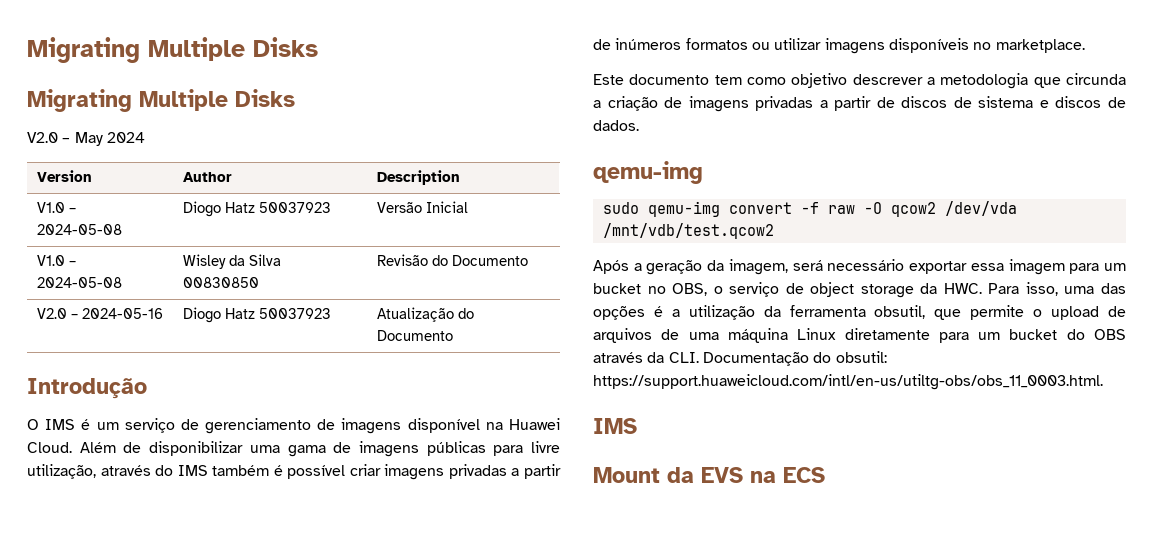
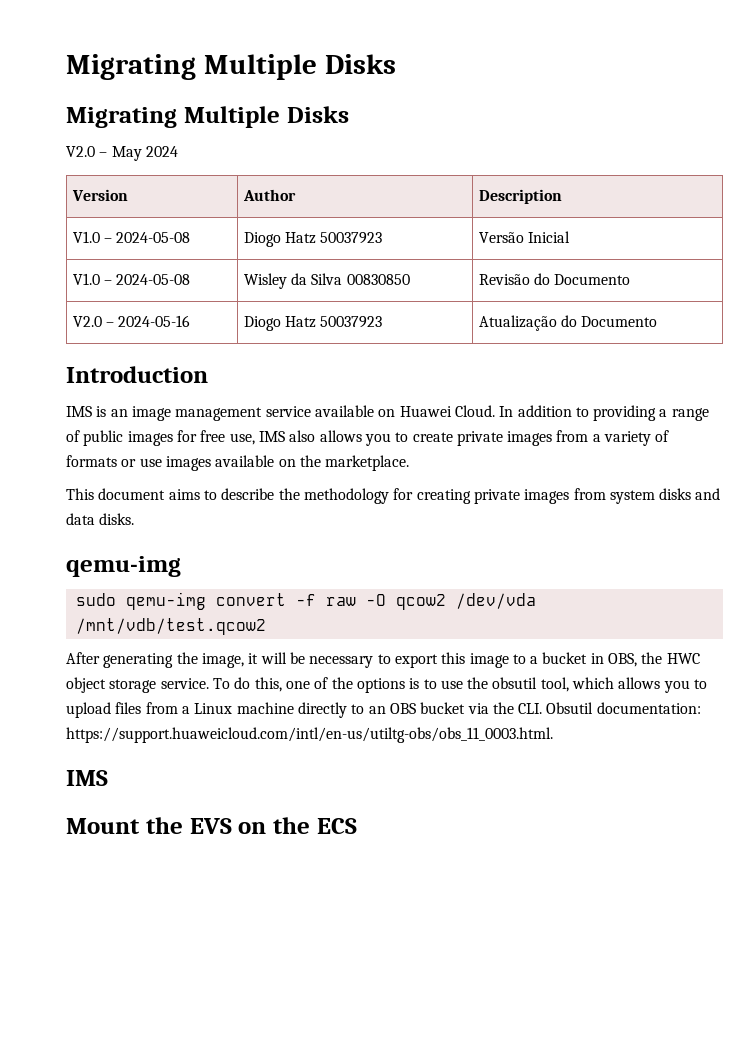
[27,378,147,399] [27,418,560,434] [27,441,560,457] [27,464,562,480] [593,38,1085,54] [593,73,1126,89] [593,96,1126,112] [593,120,639,131] Introdução // O IMS é um serviço de gerenciamento de imagens disponível na Huawei Cloud. Além de disponibilizar uma gama de imagens públicas para livre utilização, através do IMS também é possível criar imagens privadas a partir de inúmeros formatos ou utilizar imagens disponíveis no marketplace. // Este documento tem como objetivo descrever a metodologia que circunda a criação de imagens privadas a partir de discos de sistema e discos de dados. -> [66,366,208,383] [66,405,709,421] [66,430,670,446] [66,455,410,471] [66,488,721,504] [66,513,135,525] Introduction // IMS is an image management service available on Huawei Cloud. In addition to providing a range of public images for free use, IMS also allows you to create private images from a variety of formats or use images available on the marketplace. // This document aims to describe the methodology for creating private images from system disks and data disks.
[593,259,1126,275] [593,282,1126,298] [593,305,1126,320] [593,328,1126,343] [593,351,887,366] Após a geração da imagem, será necessário exportar essa imagem para um bucket no OBS, o serviço de object storage da HWC. Para isso, uma das opções é a utilização da ferramenta obsutil, que permite o upload de arquivos de uma máquina Linux diretamente para um bucket do OBS através da CLI. Documentação do obsutil: -> [66,652,700,668] [66,677,708,693] [66,702,701,718] After generating the image, it will be necessary to export this image to a bucket in OBS, the HWC object storage service. To do this, one of the options is to use the obsutil tool, which allows you to upload files from a Linux machine directly to an OBS bucket via the CLI. Obsutil documentation:
[667,467,776,483] da EVS na -> [145,817,310,834] the EVS on the

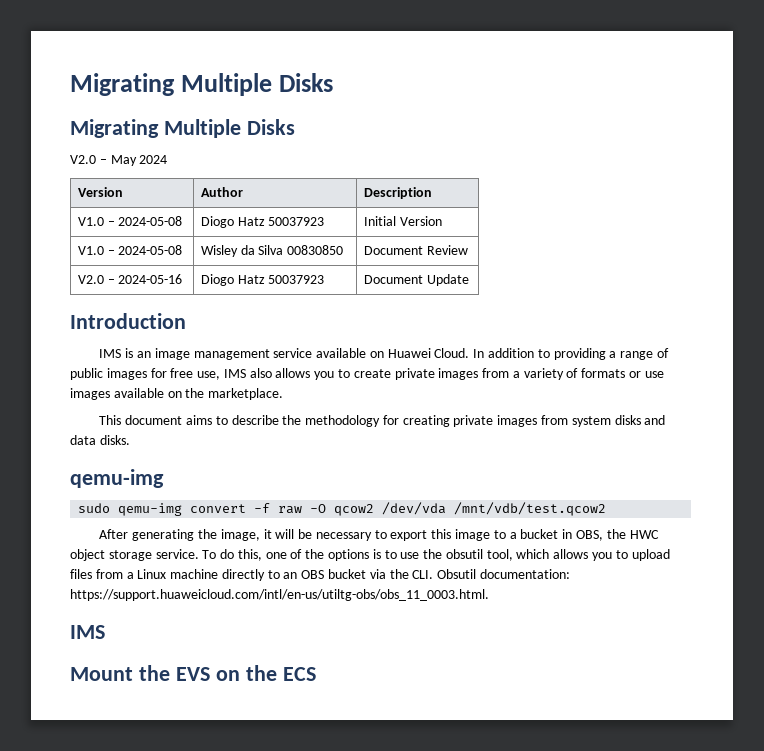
[478,231,571,243] Versão Inicial -> [363,216,442,226] Initial Version
[478,273,631,285] Revisão do Documento -> [363,245,468,255] Document Review
[478,315,658,331] Atualização do Documento -> [363,274,469,286] Document Update

